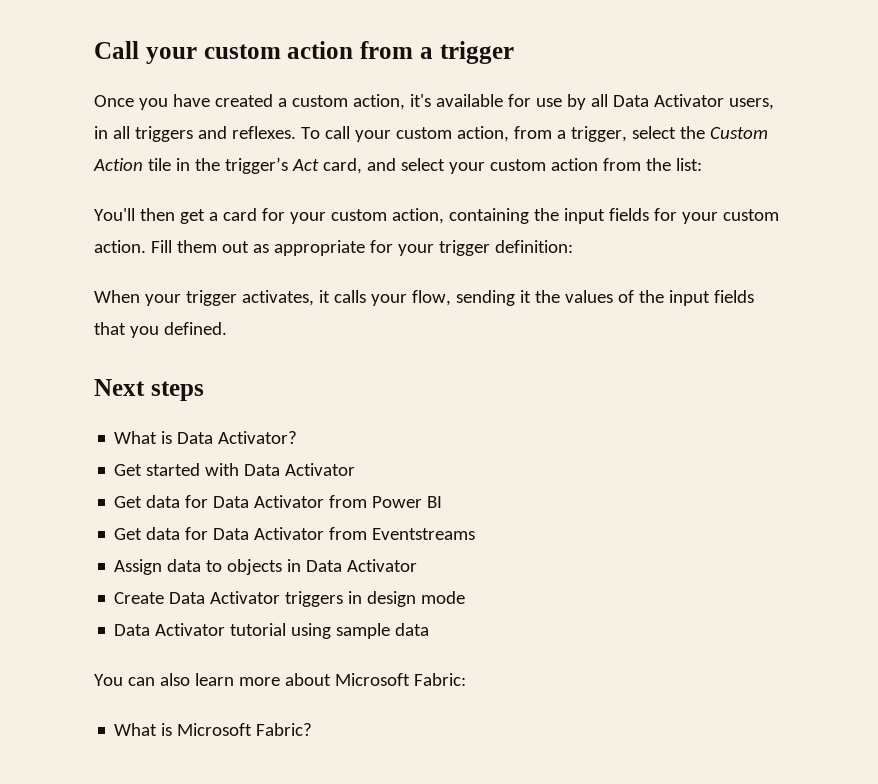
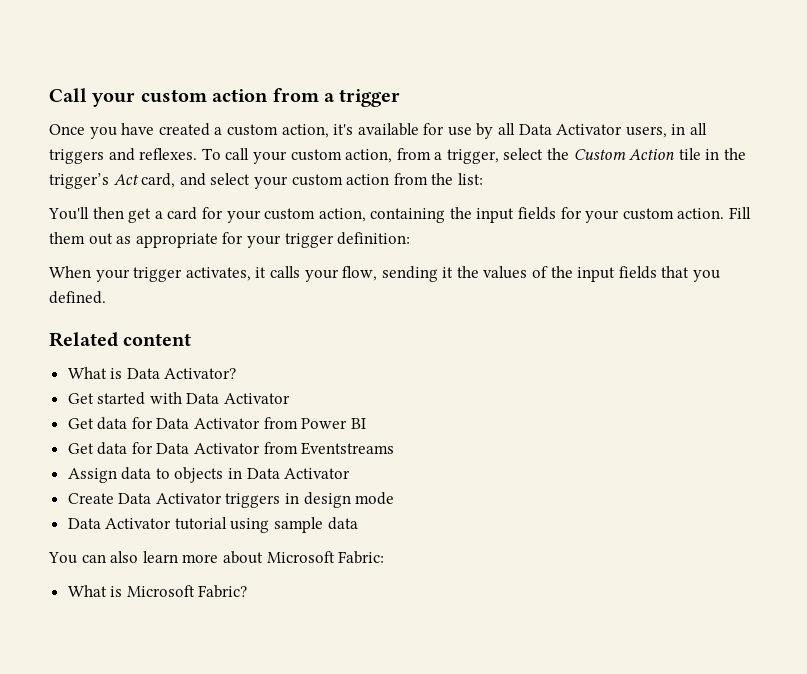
[94,379,204,401] Next steps -> [49,332,192,347] Related content

